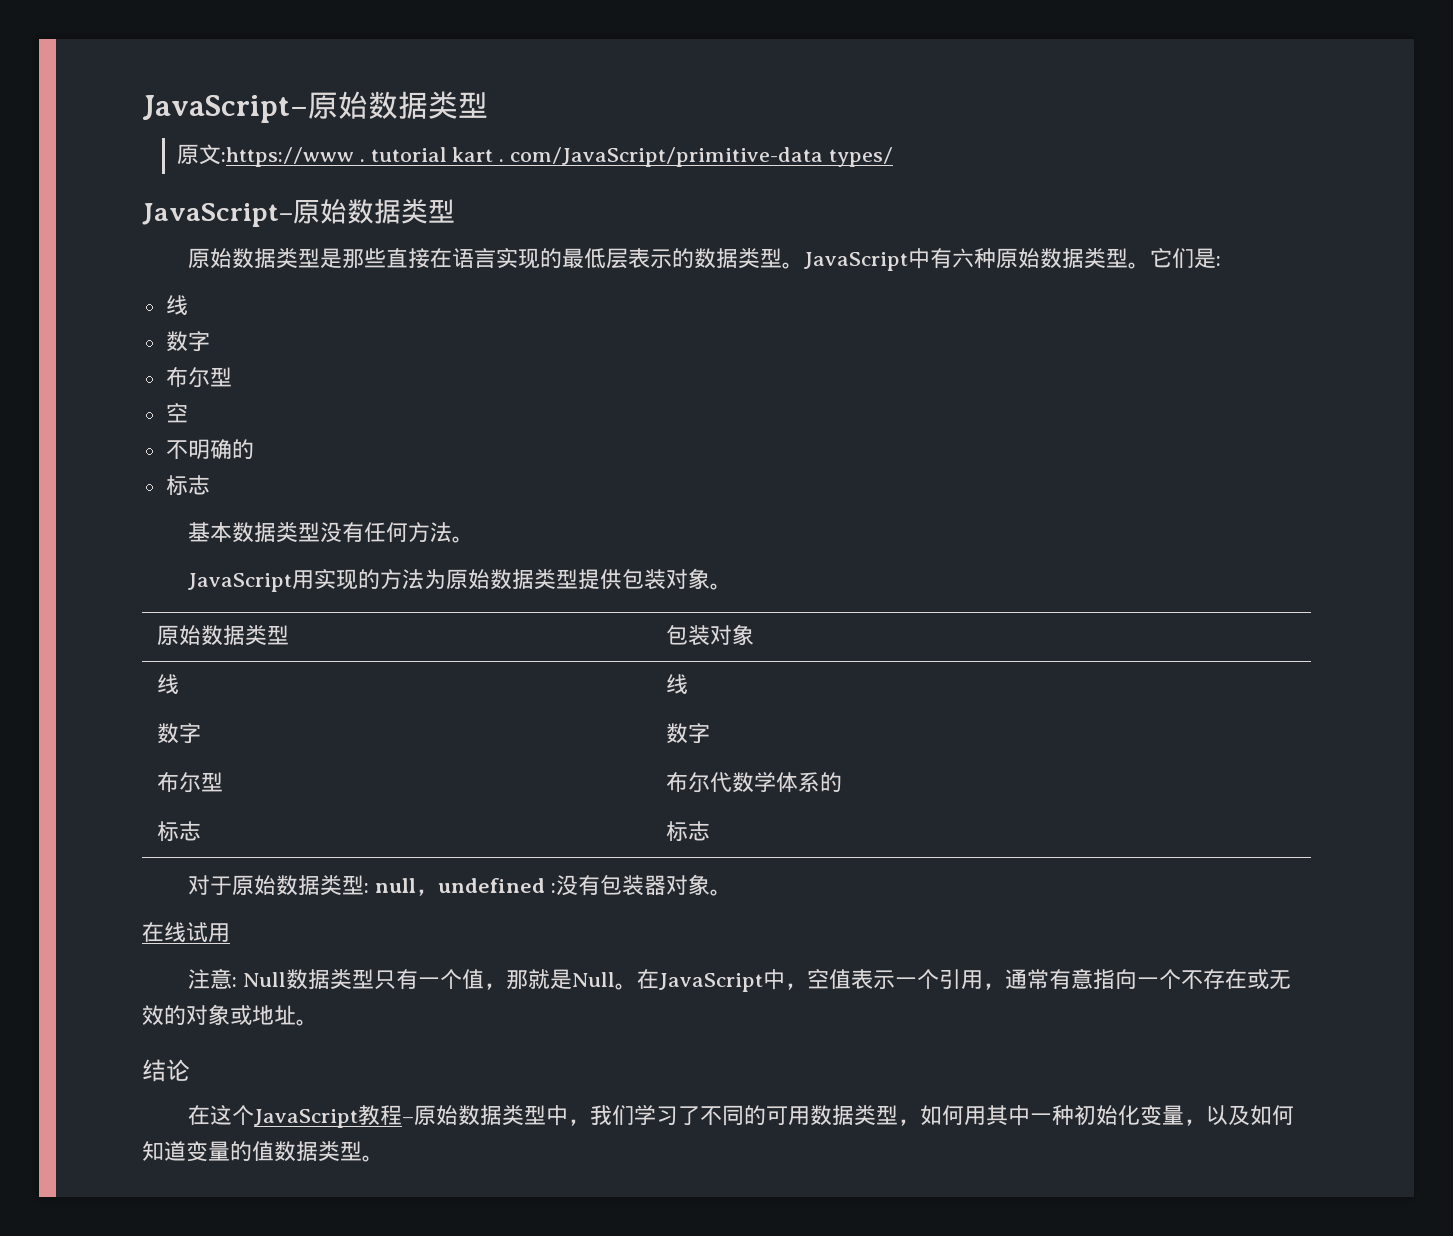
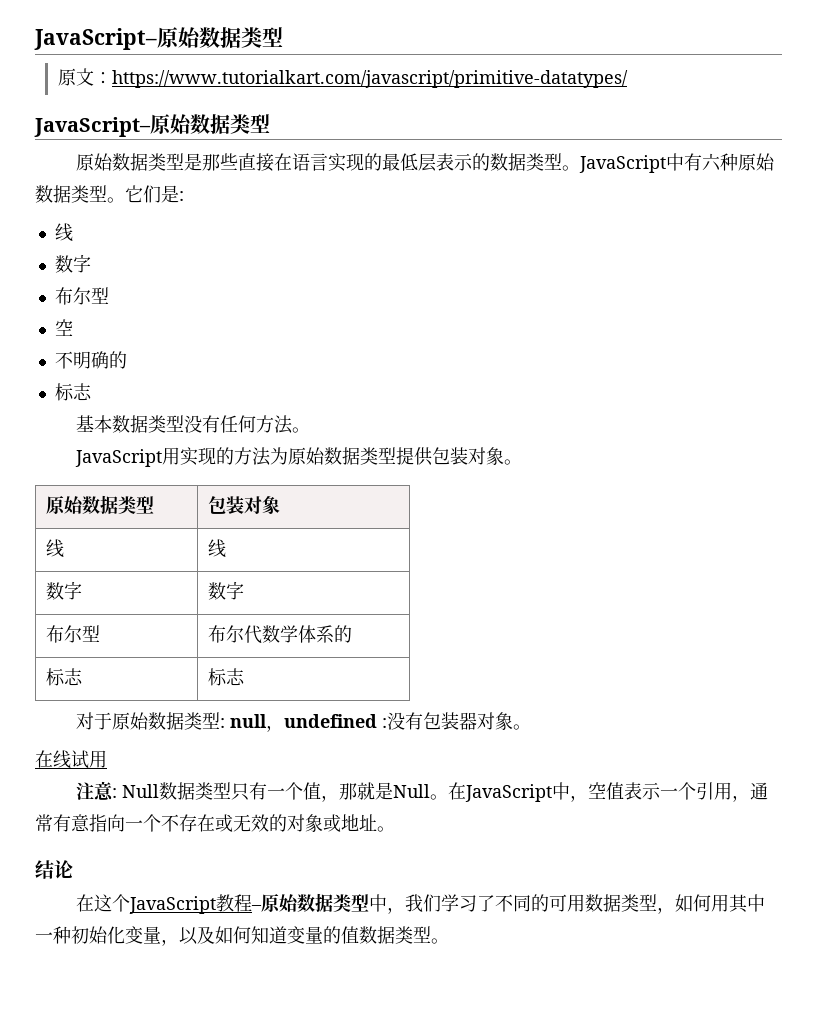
[221,147,893,167] :https://www . tutorial kart . com/JavaScript/primitive-data types/ -> [93,70,628,88] ：https://www.tutorialkart.com/javascript/primitive-datatypes/

